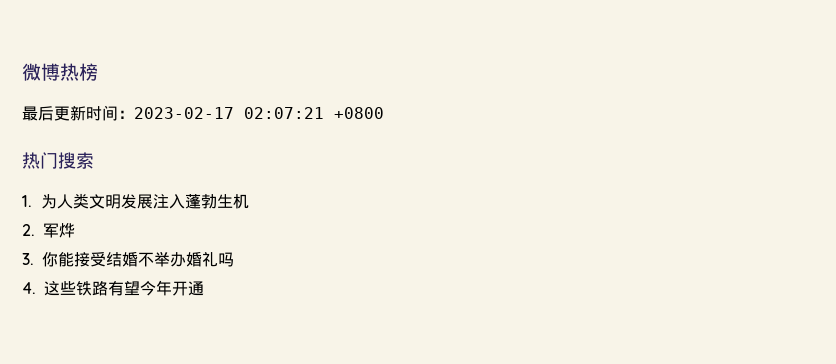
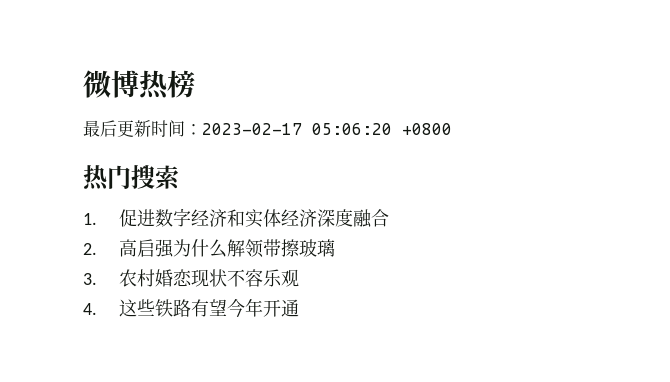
[244,107,324,119] 02:07:21 -> [312,123,392,135] 05:06:20
[40,193,249,209] [22,223,75,238] [22,252,234,267] 为人类文明发展注入蓬勃生机 // 2.军烨 // 3.你能接受结婚不举办婚礼吗 -> [118,208,389,228] [83,239,335,258] [83,269,299,287] 促进数字经济和实体经济深度融合 // 2.高启强为什么解领带擦玻璃 // 3.农村婚恋现状不容乐观

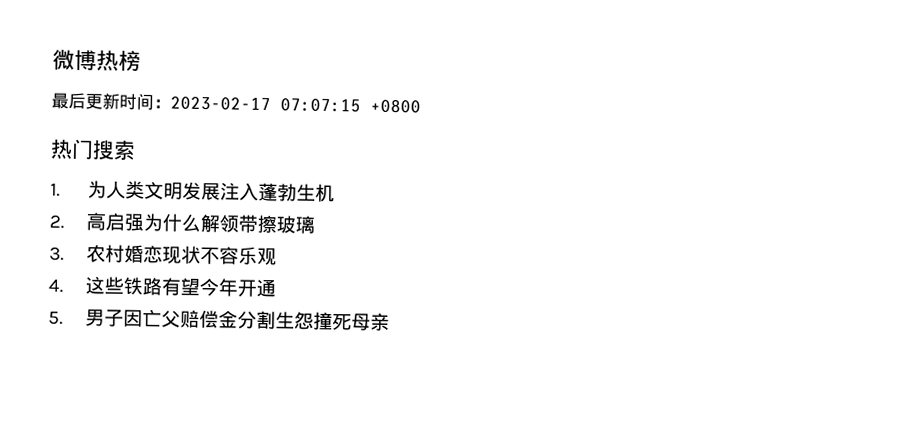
[312,123,392,135] 05:06:20 -> [280,98,361,113] 07:07:15
[118,208,389,228] 促进数字经济和实体经济深度融合 -> [86,180,335,203] 为人类文明发展注入蓬勃生机
(299, 308) none -> [48,309,390,331] // 5.男子因亡父赔偿金分割生怨撞死母亲

